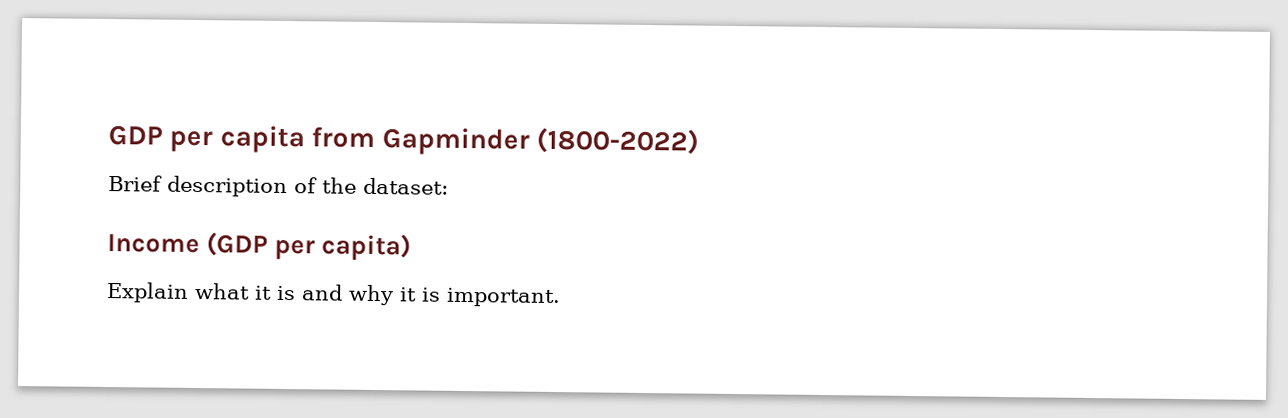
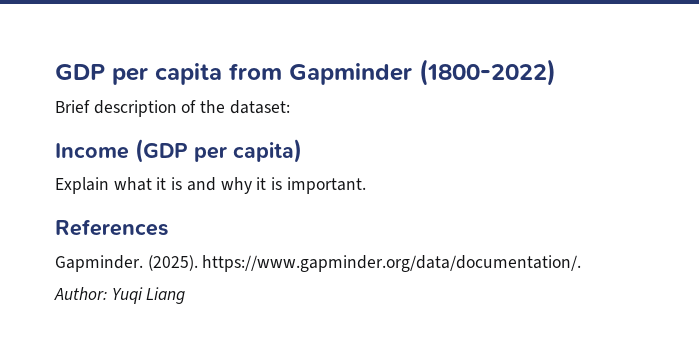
(561, 297) none -> [55,219,168,236] [55,255,582,272] [54,287,186,304] // References // Gapminder. (2025). https://www.gapminder.org/data/documentation/. // Author: Yuqi Liang

